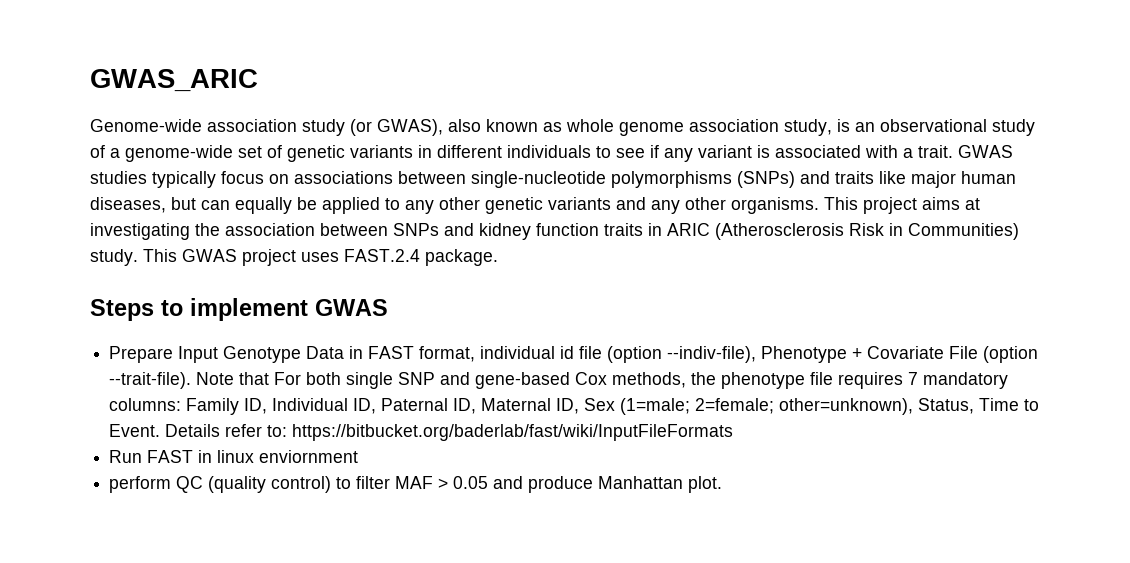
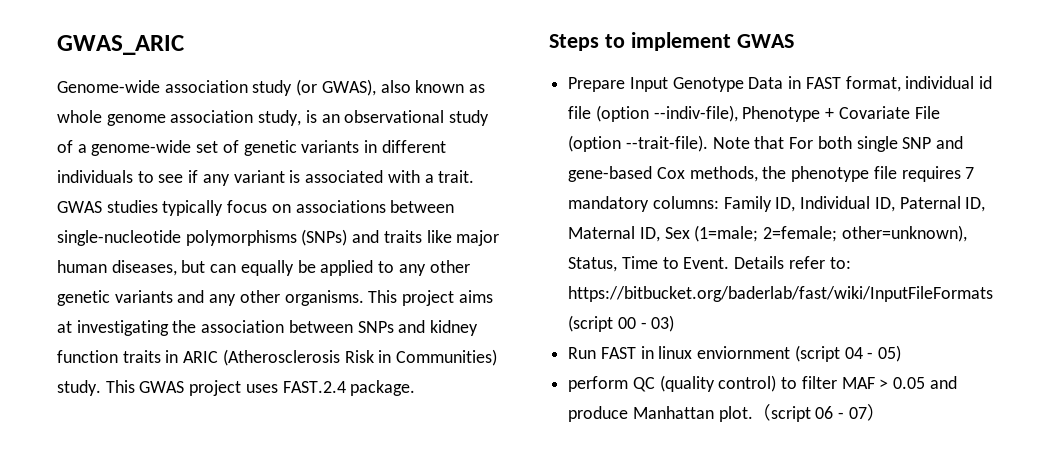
(734, 432) none -> [568,315,675,332] (script 00 - 03)
(359, 456) none -> [794,345,902,362] (script 04 - 05)
(723, 484) none -> [752,404,885,422] （script 06 - 07）

